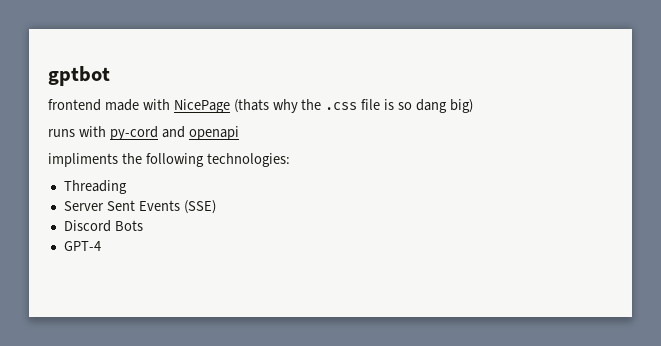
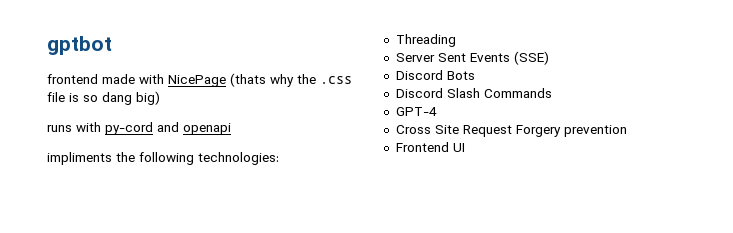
[63,241,101,251] GPT-4 -> [395,88,552,98] [395,107,437,116] [395,125,627,137] [395,142,465,152] Discord Slash Commands // GPT-4 // Cross Site Request Forgery prevention // Frontend UI

